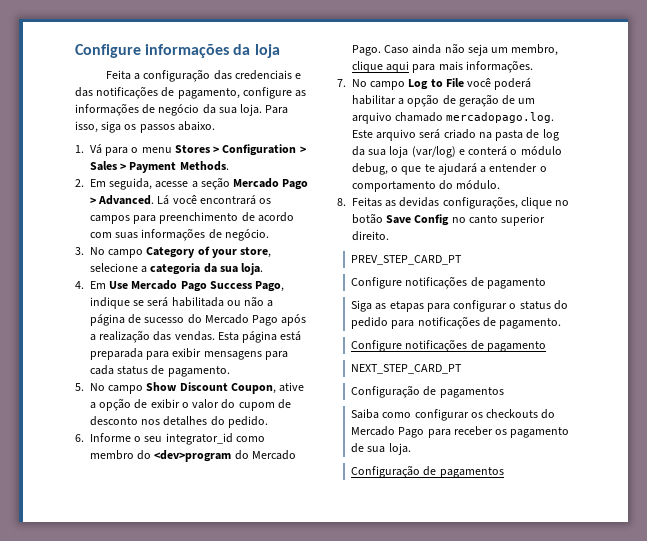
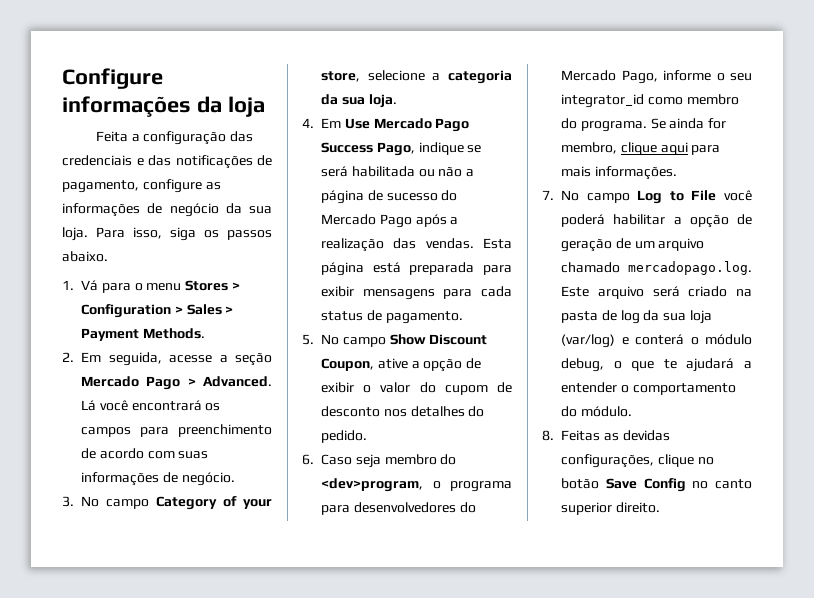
[90,433,131,442] Informe -> [321,454,457,468] [321,478,512,492] [321,502,476,515] [561,70,711,84] Caso seja membro do <dev>program, o programa para desenvolvedores do Mercado Pago, informe
[154,450,296,462] [352,43,509,56] <dev>program do Mercado Pago. Caso ainda não seja um -> [580,118,727,132] programa. Se ainda for
[351,255,463,265] [351,276,546,289] [351,300,568,312] [351,316,562,329] [351,339,546,352] [351,364,463,374] [351,385,504,398] [351,409,556,421] [351,426,570,438] [351,443,411,455] [351,465,504,478] // PREV_STEP_CARD_PT // Configure notificações de pagamento // Siga as etapas para configurar o status do pedido para notificações de pagamento. // Configure notificações de pagamento // NEXT_STEP_CARD_PT // Configuração de pagamentos // Saiba como configurar os checkouts do Mercado Pago para receber os pagamento de sua loja. // Configuração de pagamentos -> (660, 507) none

